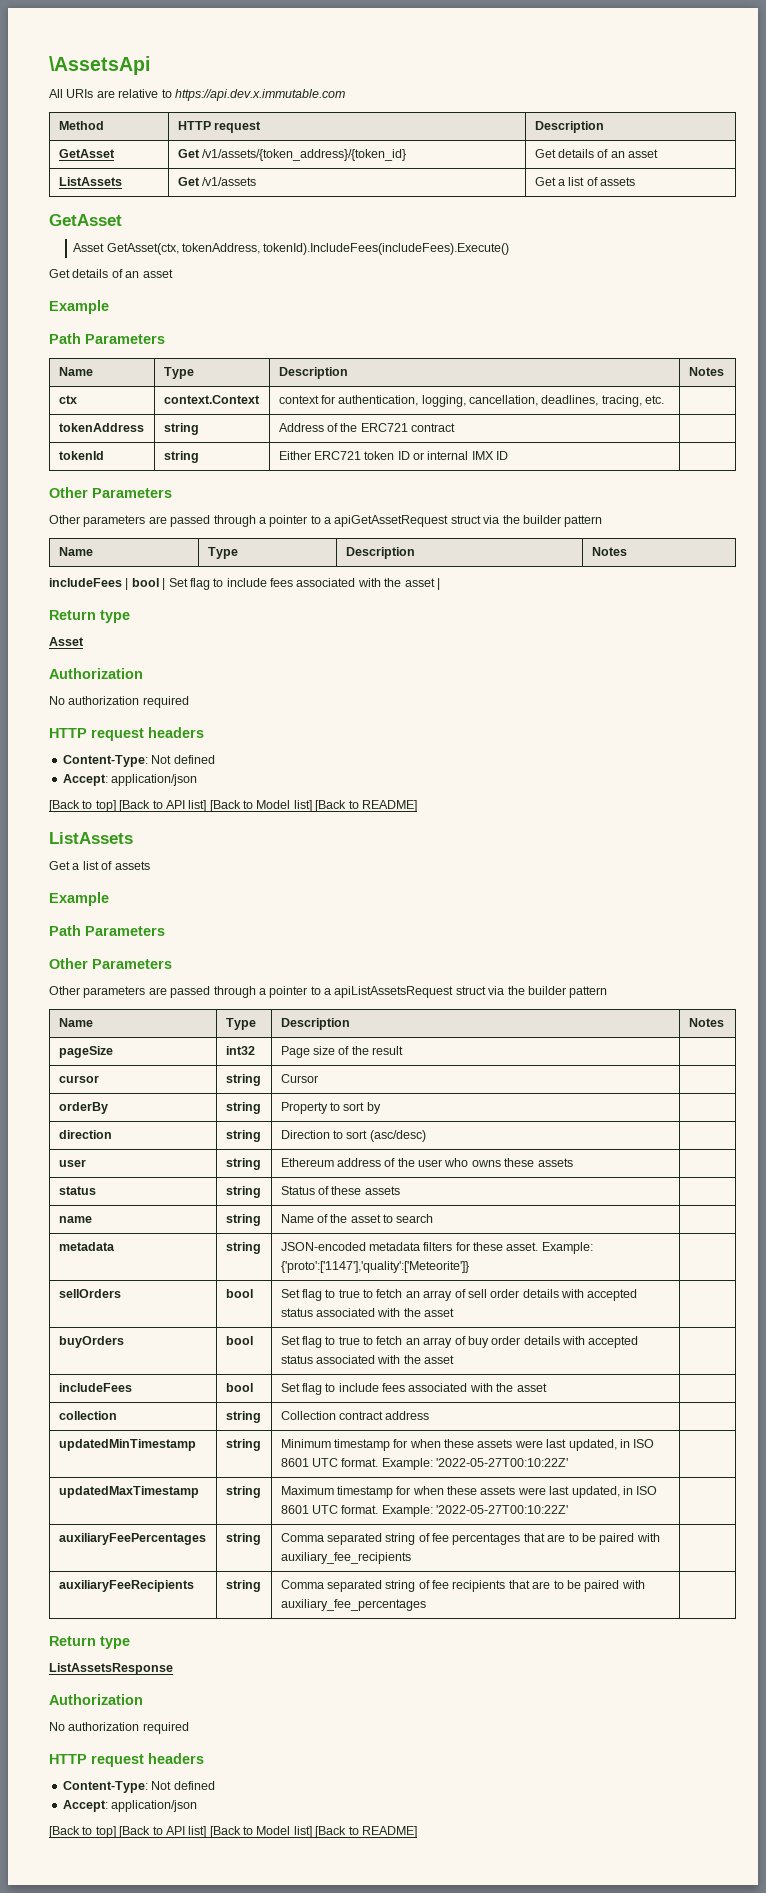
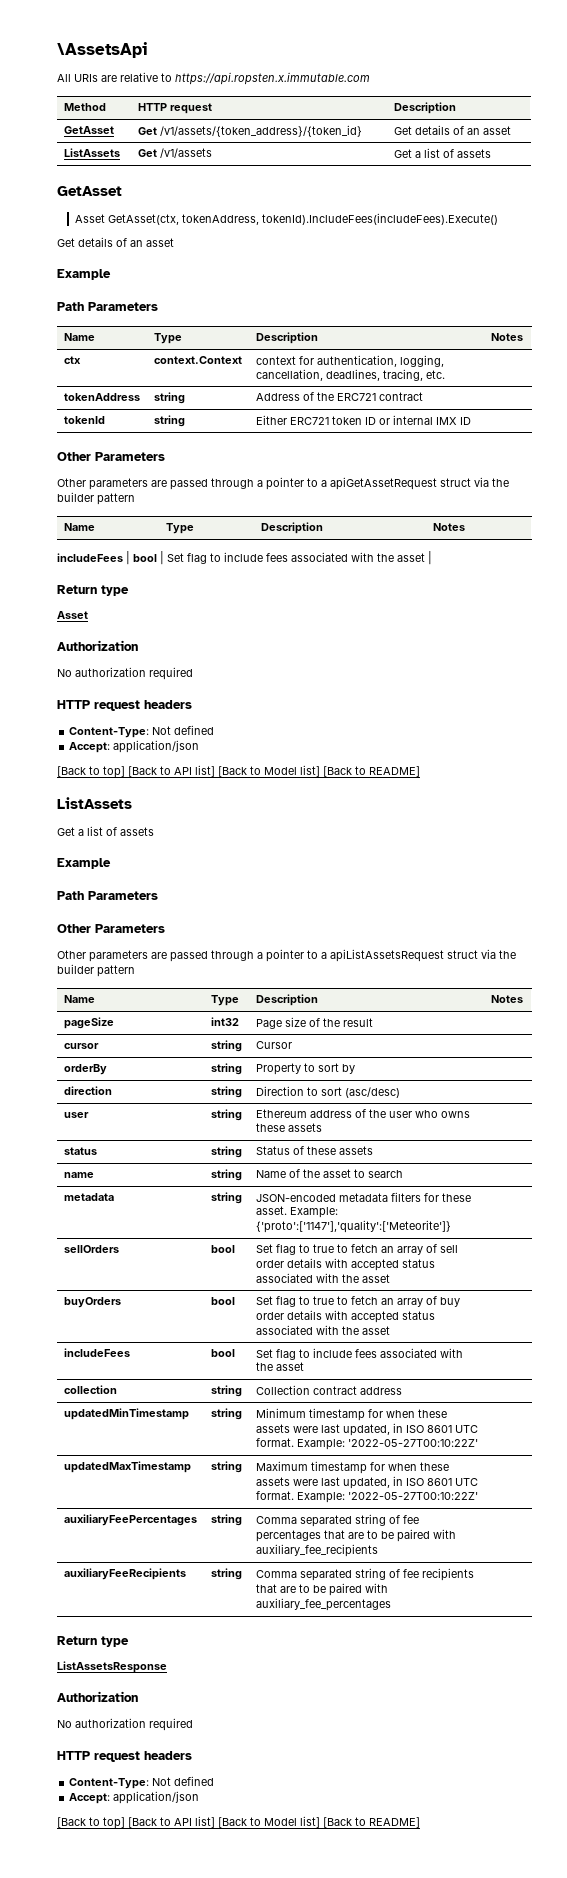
[174,89,345,101] https://api.dev.x.immutable.com -> [175,72,370,85] https://api.ropsten.x.immutable.com

